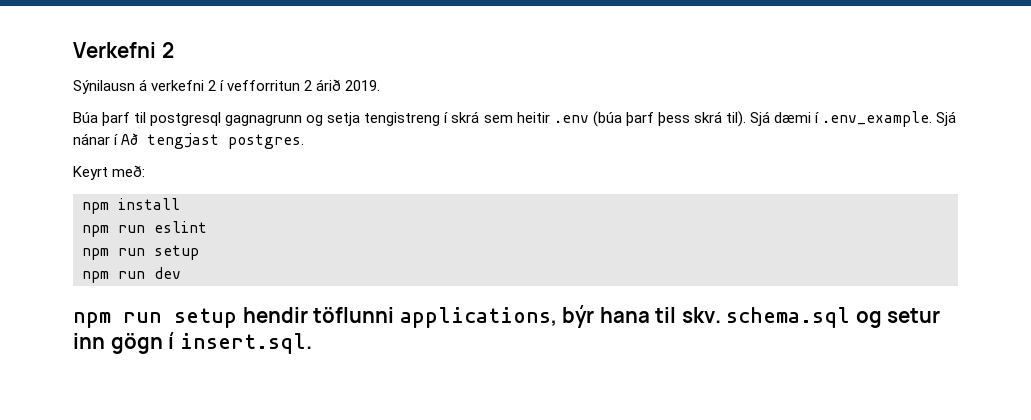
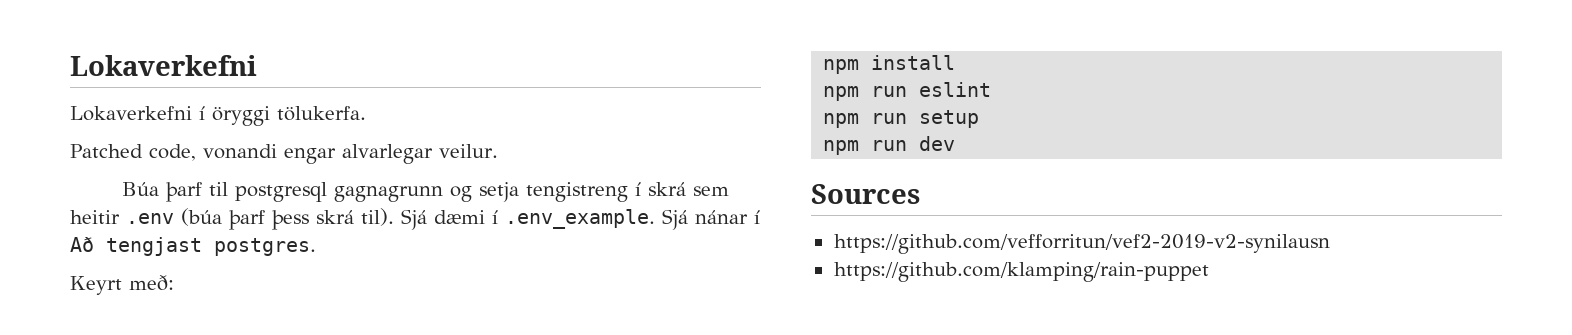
[73,42,174,58] [73,79,381,94] Verkefni 2 // Sýnilausn á verkefni 2 í vefforritun 2 árið 2019. -> [70,55,257,76] [70,106,366,126] [70,144,498,164] Lokaverkefni // Lokaverkefni í öryggi tölukerfa. // Patched code, vonandi engar alvarlegar veilur.
[73,305,941,328] [73,332,312,354] npm run setup hendir töflunni applications, býr hana til skv. schema.sql og setur inn gögn í insert.sql. -> [811,184,920,204] [833,234,1330,254] [833,262,1209,282] Sources // https://github.com/vefforritun/vef2-2019-v2-synilausn // https://github.com/klamping/rain-puppet

